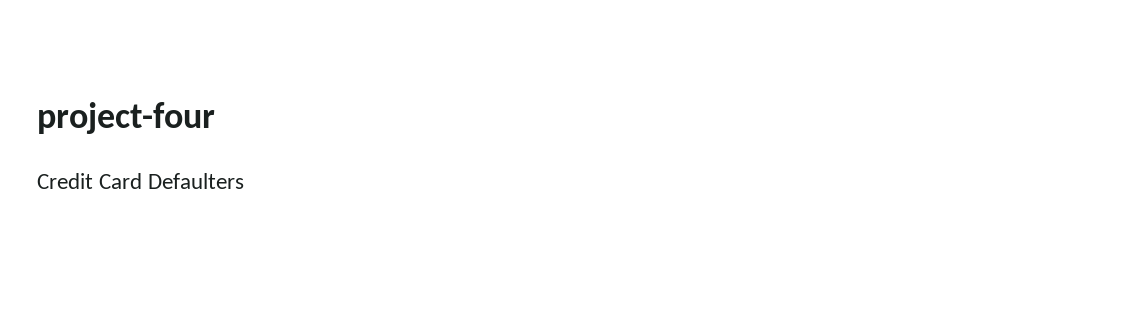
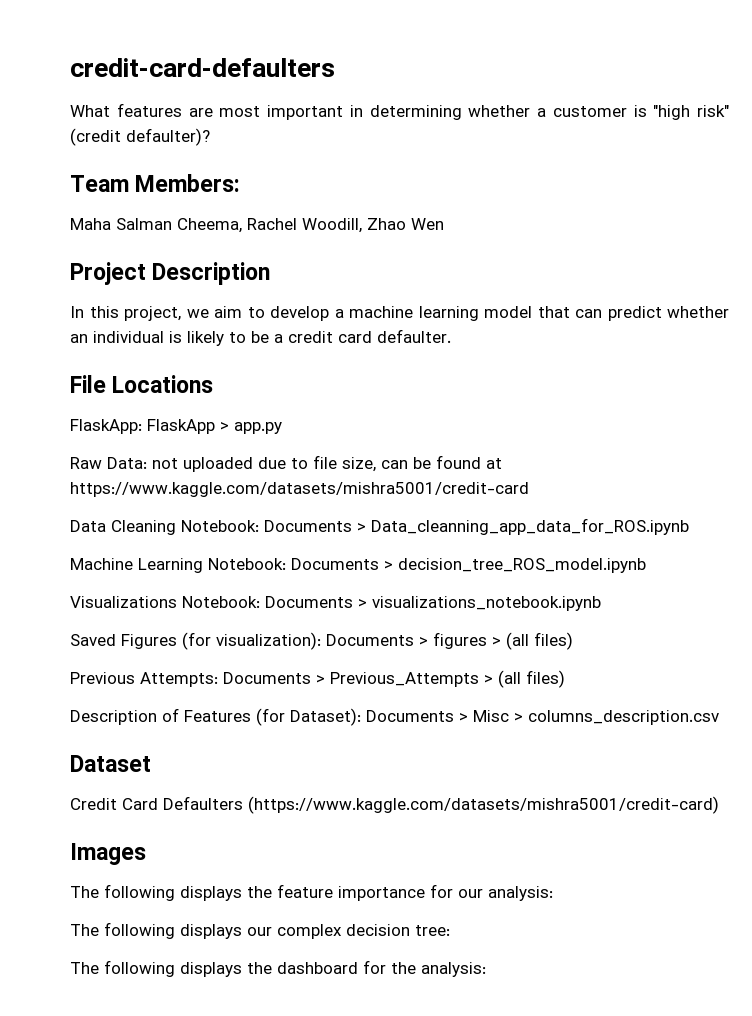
[37,102,215,134] [37,173,245,189] project-four // Credit Card Defaulters -> [70,58,335,77] [70,103,729,120] [70,128,210,146] [70,174,241,192] [70,218,444,233] [70,262,271,285] [70,306,729,321] [70,329,451,346] [70,375,214,393] [70,419,282,434] [70,455,502,472] [70,482,529,497] [70,518,689,535] [70,558,646,573] [70,596,601,611] [70,632,573,650] [70,670,565,688] [70,708,719,726] [70,755,151,772] [70,796,719,814] [70,843,146,865] [70,884,553,901] [70,922,450,939] [70,960,486,977] credit-card-defaulters // What features are most important in determining whether a customer is "high risk" (credit defaulter)? // Team Members: // Maha Salman Cheema, Rachel Woodill, Zhao Wen // Project Description // In this project, we aim to develop a machine learning model that can predict whether an individual is likely to be a credit card defaulter. // File Locations // FlaskApp: FlaskApp > app.py // Raw Data: not uploaded due to file size, can be found at https://www.kaggle.com/datasets/mishra5001/credit-card // Data Cleaning Notebook: Documents > Data_cleanning_app_data_for_ROS.ipynb // Machine Learning Notebook: Documents > decision_tree_ROS_model.ipynb // Visualizations Notebook: Documents > visualizations_notebook.ipynb // Saved Figures (for visualization): Documents > figures > (all files) // Previous Attempts: Documents > Previous_Attempts > (all files) // Description of Features (for Dataset): Documents > Misc > columns_description.csv // Dataset // Credit Card Defaulters (https://www.kaggle.com/datasets/mishra5001/credit-card) // Images // The following displays the feature importance for our analysis: // The following displays our complex decision tree: // The following displays the dashboard for the analysis:

